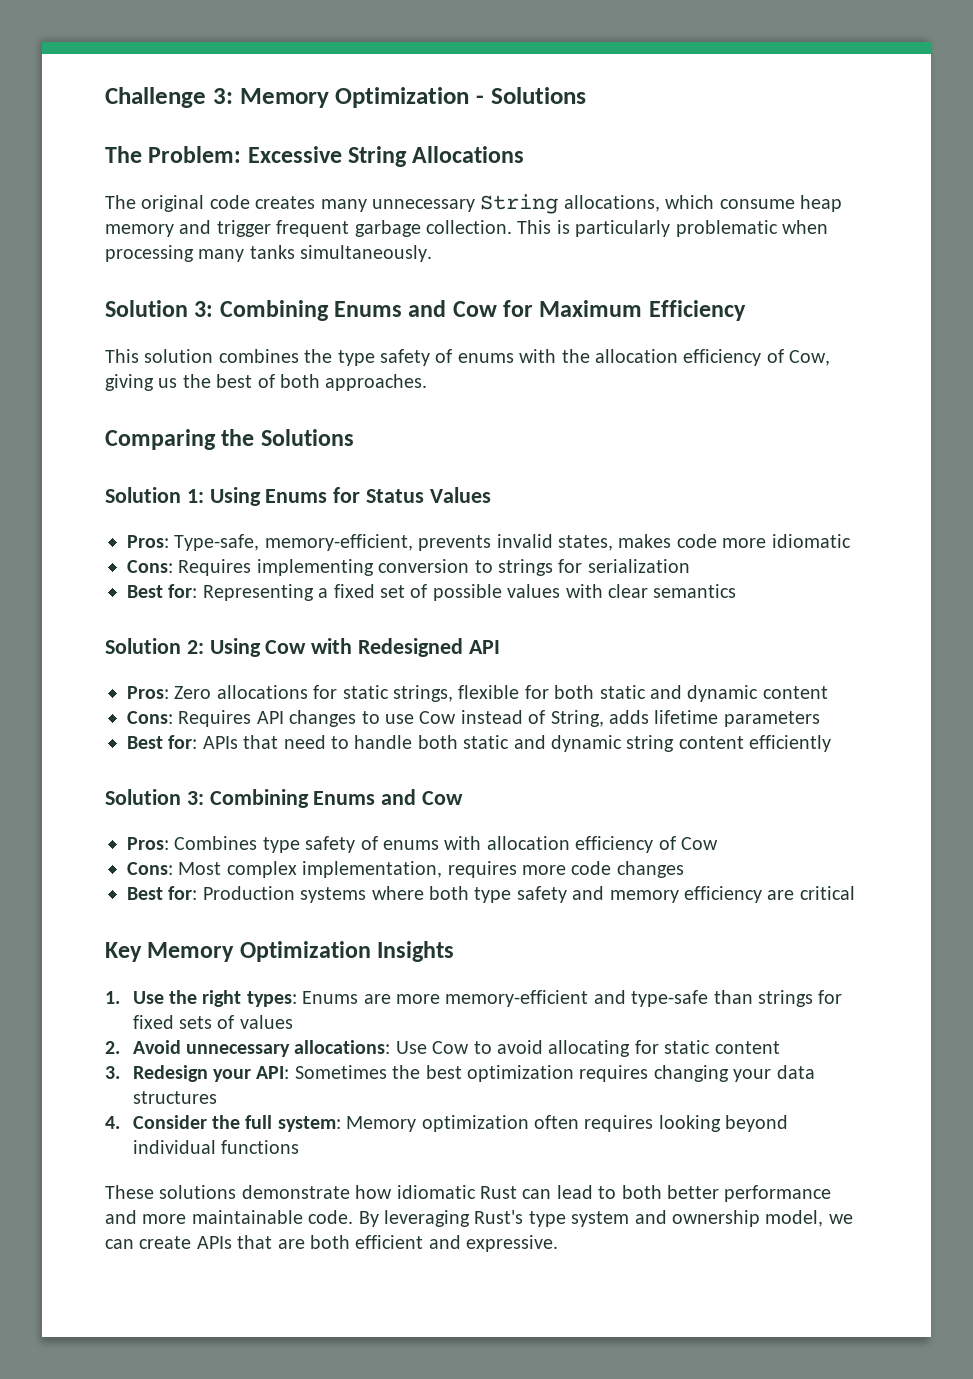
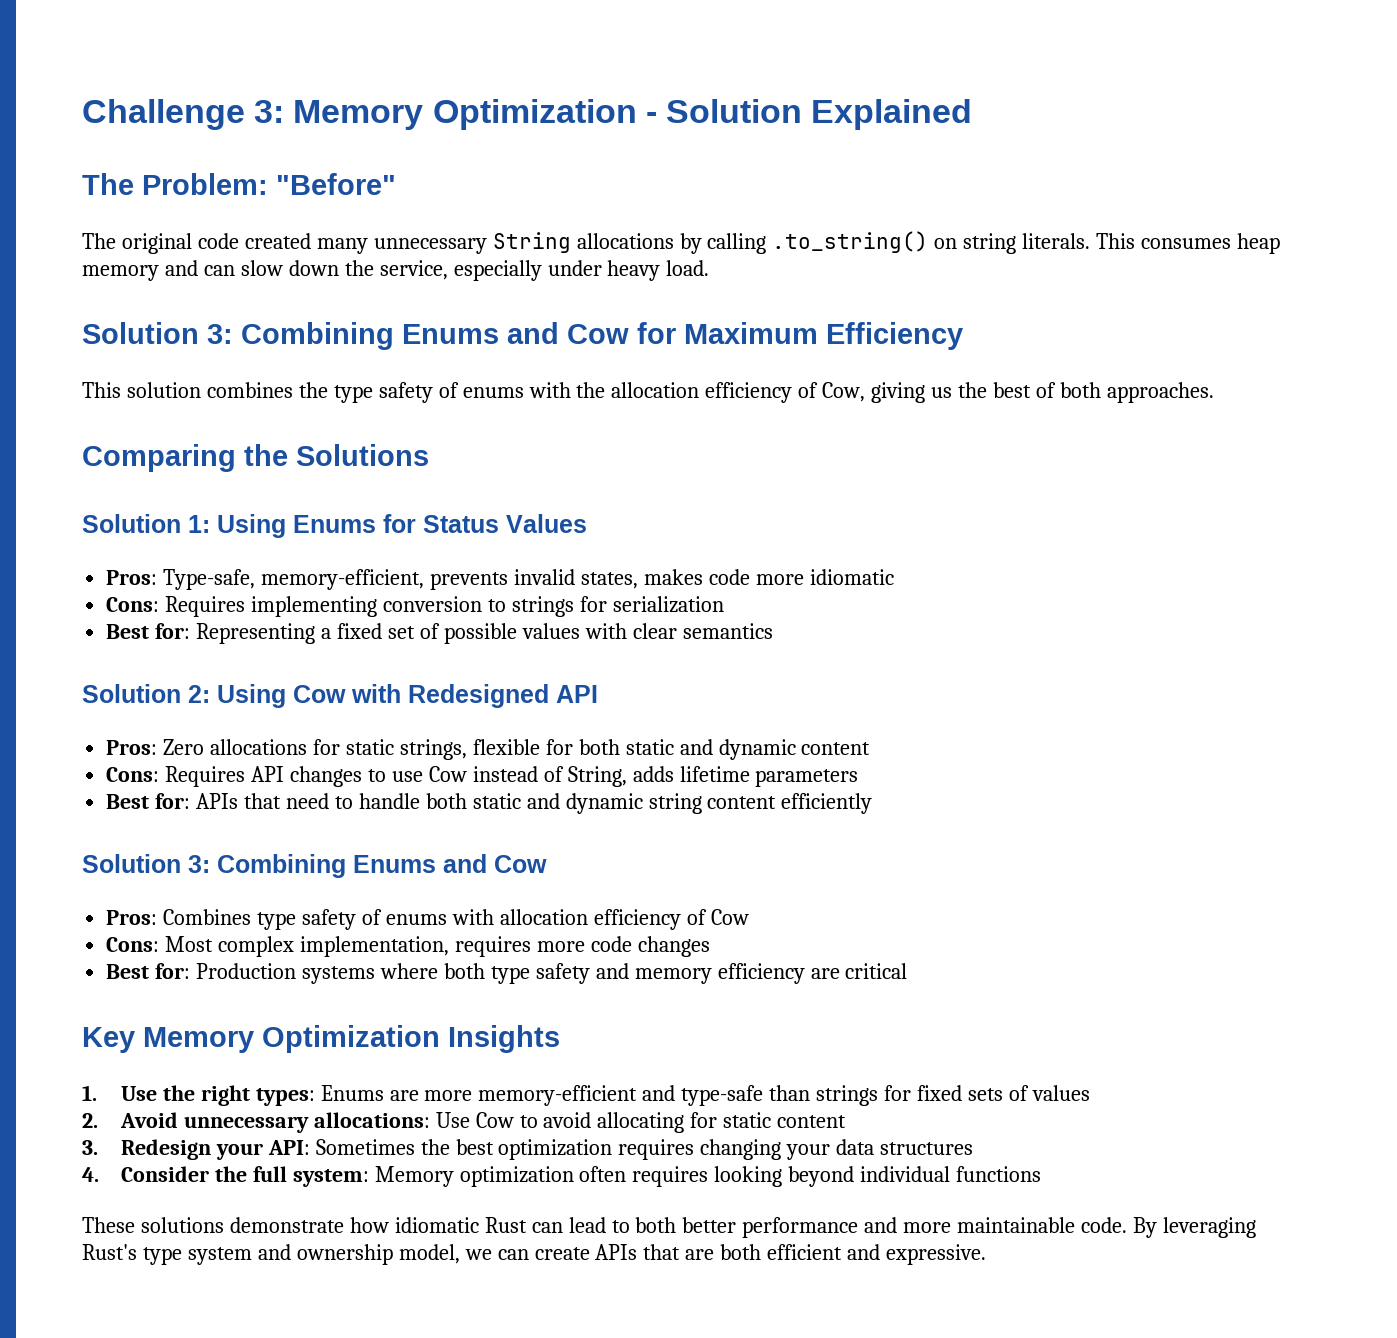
[490,87,586,104] Solutions -> [665,99,973,130] Solution Explained
[247,146,525,167] Excessive String Allocations -> [276,173,396,195] "Before"
[255,196,316,209] creates -> [244,233,311,249] created
[563,195,842,212] [105,220,828,237] [105,245,433,262] allocations, which consume heap memory and trigger frequent garbage collection. This is particularly problematic when processing many tanks simultaneously. -> [576,231,1281,254] [82,260,710,281] allocations by calling .to_string() on string literals. This consumes heap memory and can slow down the service, especially under heavy load.

